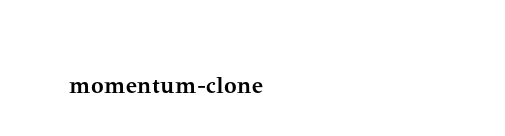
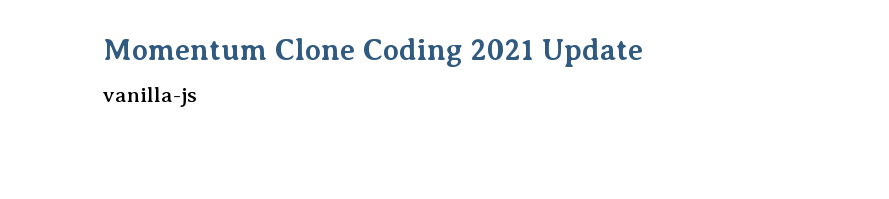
[69,77,263,94] momentum-clone -> [103,38,644,67] [103,87,197,107] Momentum Clone Coding 2021 Update // vanilla-js

